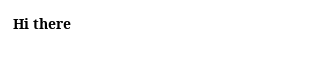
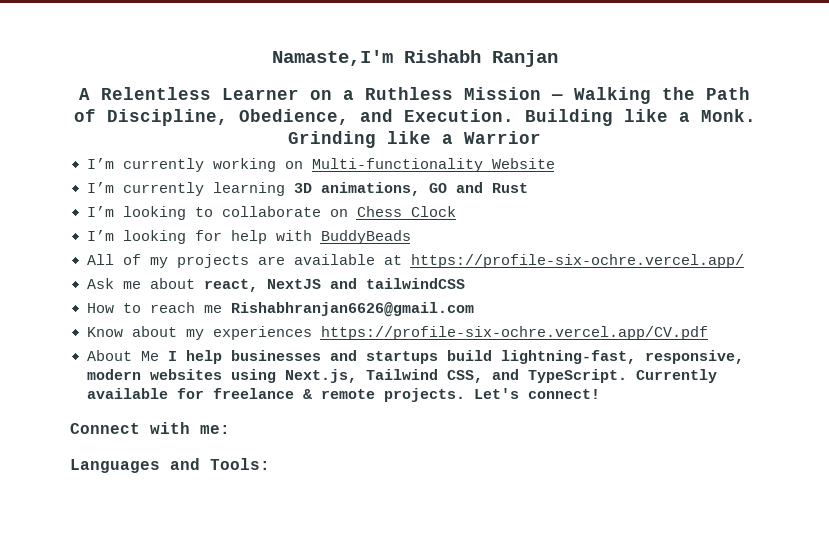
[13,18,71,29] Hi there -> [271,50,558,67] [79,87,750,104] [73,109,756,126] [288,131,541,148] [86,158,555,172] [86,182,528,196] [86,206,456,220] [86,230,411,244] [86,254,744,268] [86,278,465,292] [86,302,474,317] [86,326,708,340] [86,350,744,364] [86,369,717,383] [86,388,600,402] [70,422,230,434] [70,458,270,473] Namaste,I'm Rishabh Ranjan // A Relentless Learner on a Ruthless Mission — Walking the Path of Discipline, Obedience, and Execution. Building like a Monk. Grinding like a Warrior // I’m currently working on Multi-functionality Website // I’m currently learning 3D animations, GO and Rust // I’m looking to collaborate on Chess Clock // I’m looking for help with BuddyBeads // All of my projects are available at https://profile-six-ochre.vercel.app/ // Ask me about react, NextJS and tailwindCSS // How to reach me Rishabhranjan6626@gmail.com // Know about my experiences https://profile-six-ochre.vercel.app/CV.pdf // About Me I help businesses and startups build lightning-fast, responsive, modern websites using Next.js, Tailwind CSS, and TypeScript. Currently available for freelance & remote projects. Let's connect! // Connect with me: // Languages and Tools:

